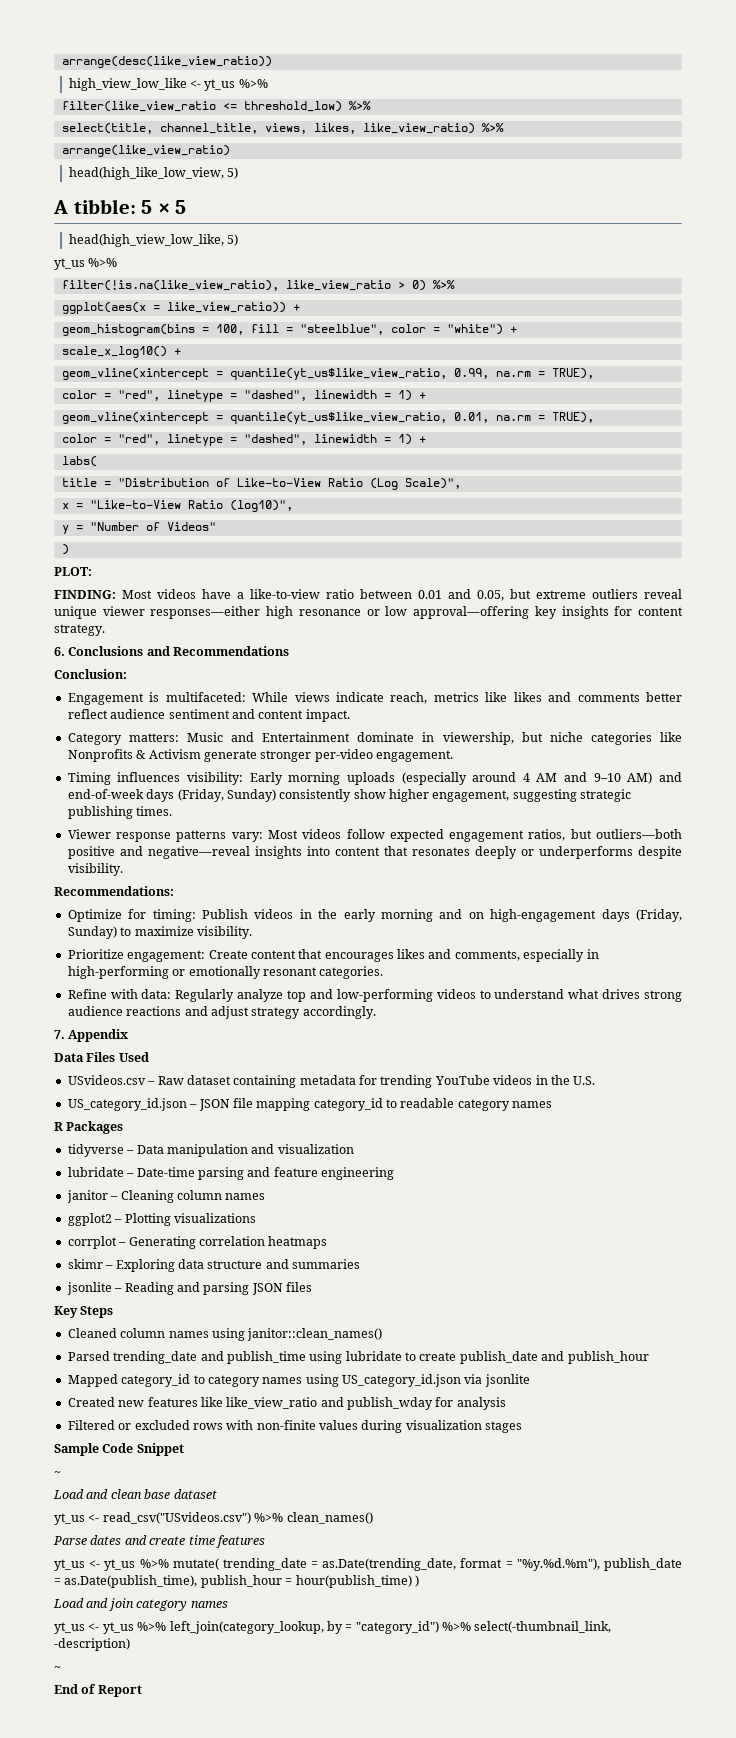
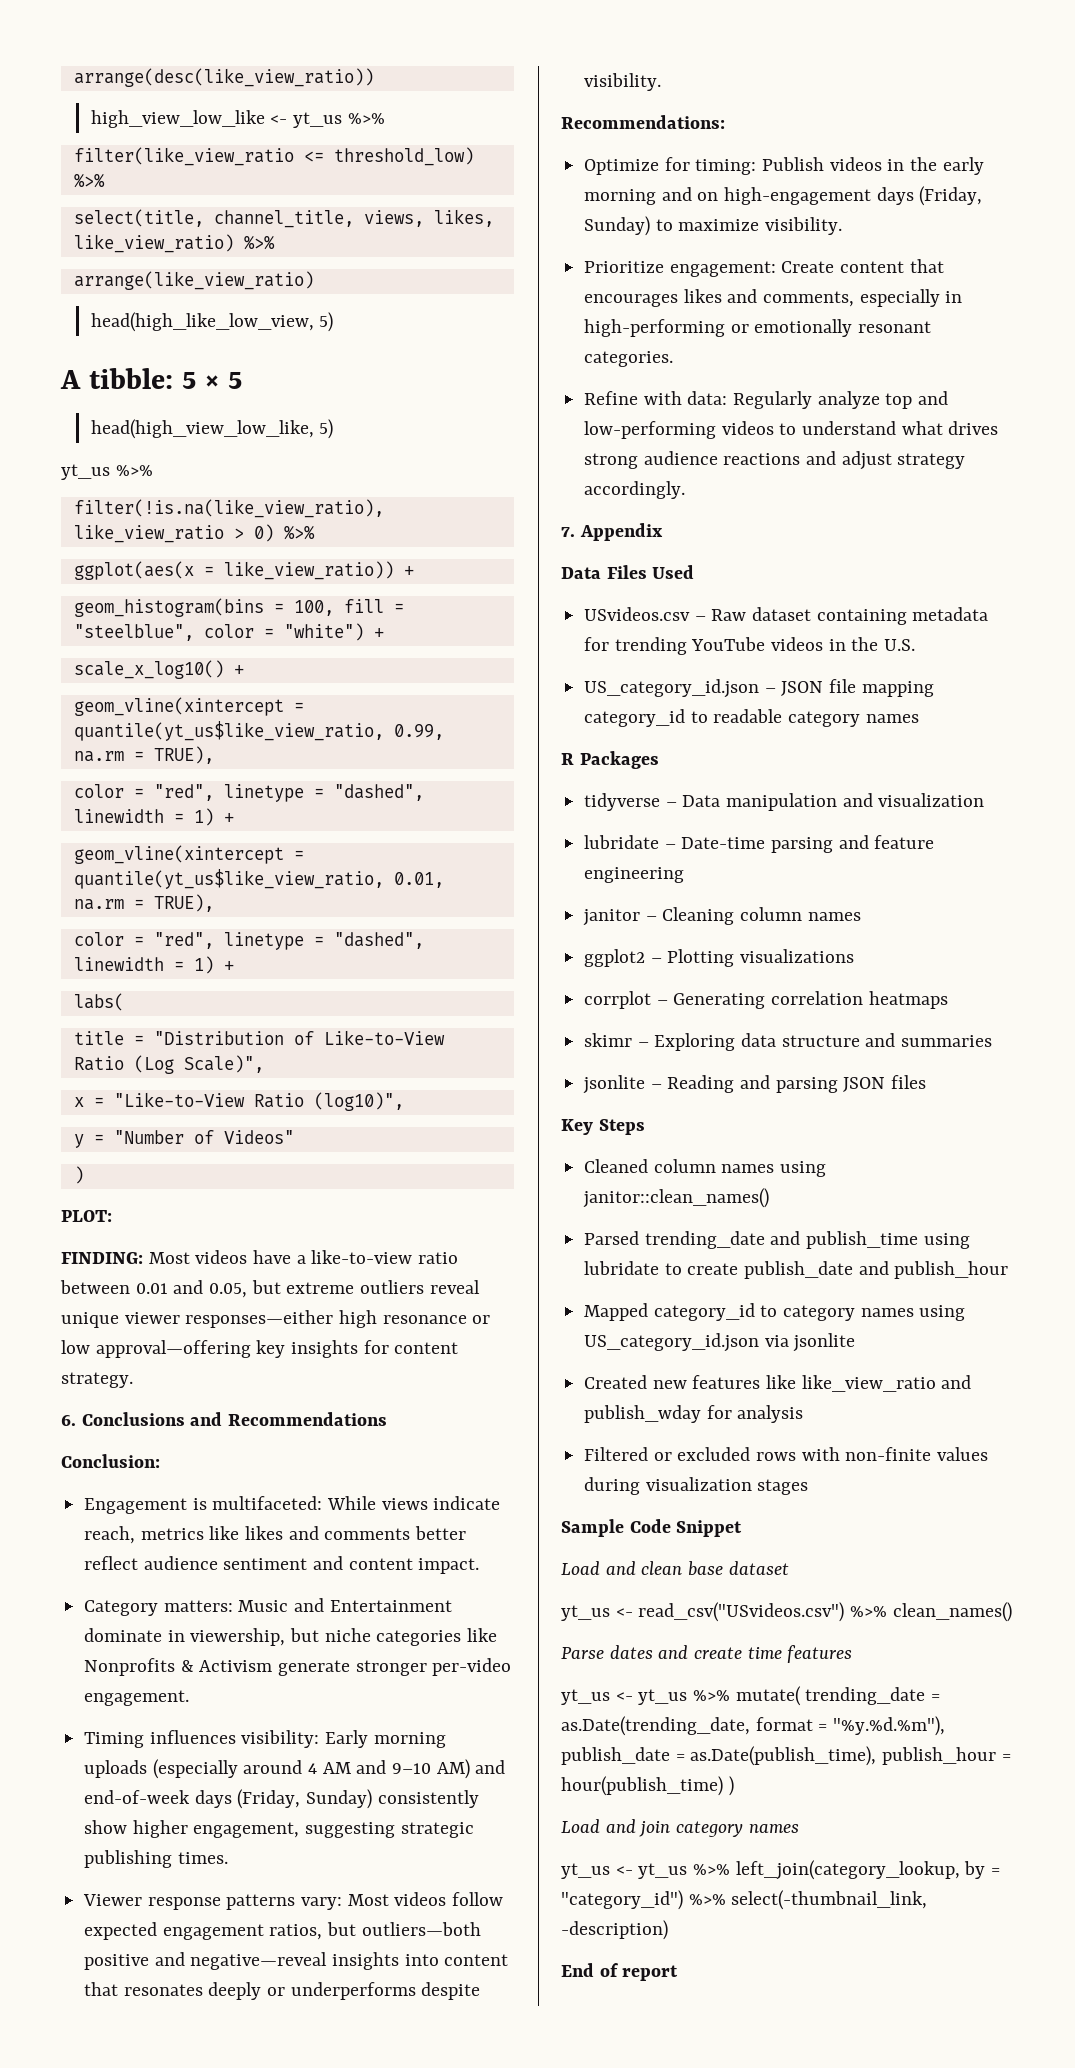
[54,1471,61,1476] // ~ -> (743, 1528) none
[54,1666,61,1671] // ~ -> (668, 1930) none
[97,1685,142,1697] Report -> [622,1965,679,1981] report

